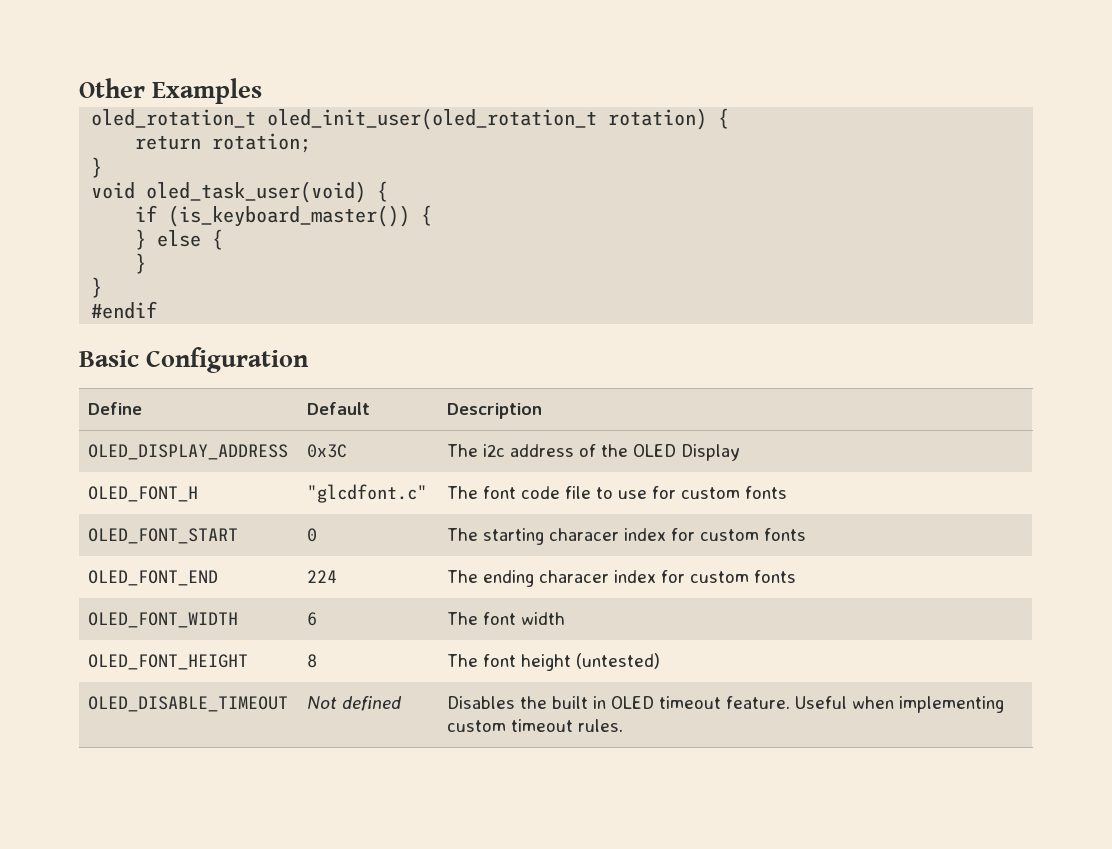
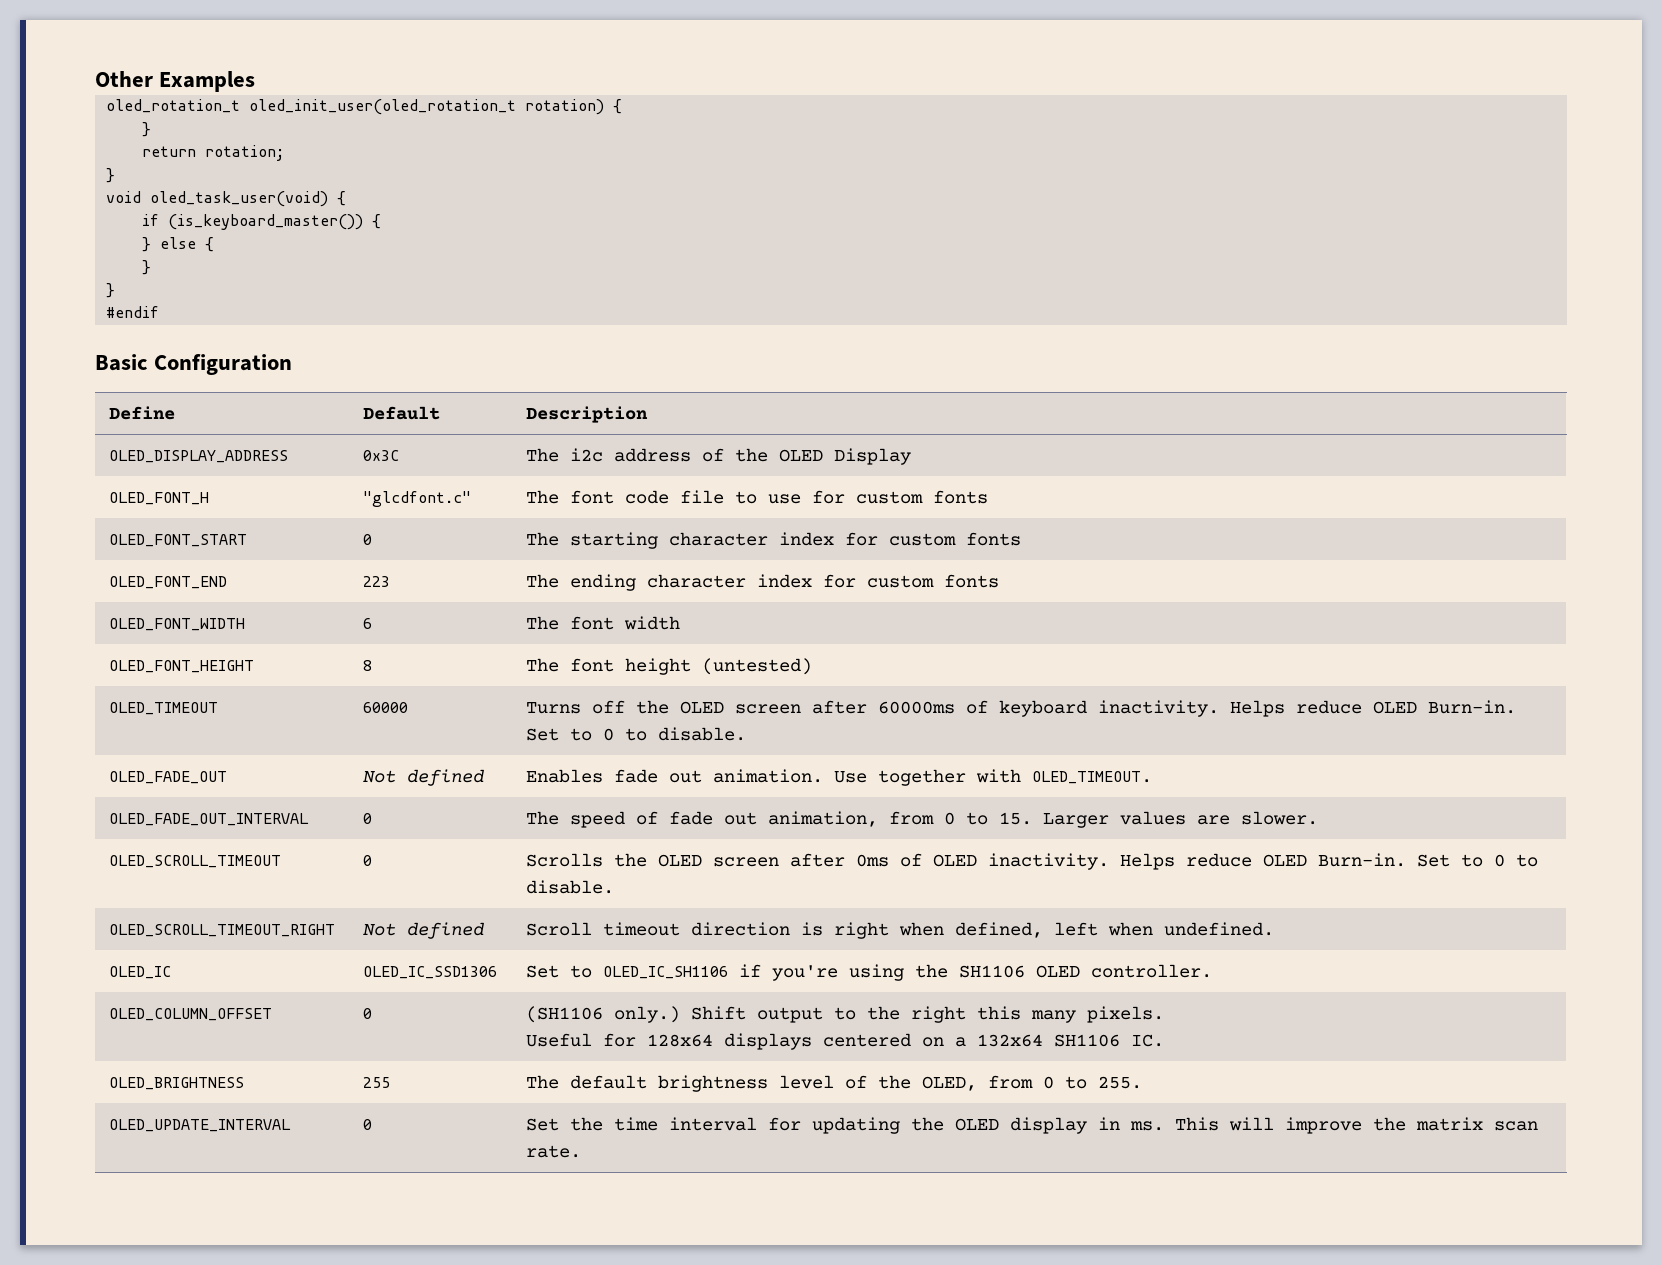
(730, 118) none -> [142,122,152,137] // }
[549,528,620,541] characer -> [668,532,768,546] character
[307,570,338,583] 224 -> [362,576,390,587] 223
[539,570,610,583] characer -> [646,574,746,588] character
[88,696,289,712] [307,696,403,711] [447,696,1005,713] [447,719,624,732] OLED_DISABLE_TIMEOUT | Not defined | Disables the built in OLED timeout feature. Useful when implementing custom timeout rules. -> [108,702,218,715] [362,702,408,713] [525,700,1516,717] [525,727,746,741] [108,771,227,784] [362,769,484,786] [525,769,1152,786] [108,813,309,826] [362,813,372,824] [525,811,1318,828] [108,855,281,868] [362,855,372,866] [525,853,1538,870] [525,880,614,894] [108,924,335,937] [362,922,484,939] [525,922,1274,939] [108,966,171,979] [362,966,497,979] [525,964,1212,981] [108,1008,272,1021] [362,1008,372,1019] [525,1006,1164,1023] [525,1033,1164,1050] [108,1077,244,1090] [362,1077,390,1088] [525,1075,1142,1092] [108,1119,291,1132] [362,1119,372,1130] [525,1117,1538,1134] [525,1145,581,1158] OLED_TIMEOUT | 60000 | Turns off the OLED screen after 60000ms of keyboard inactivity. Helps reduce OLED Burn-in. Set to 0 to disable. // OLED_FADE_OUT | Not defined | Enables fade out animation. Use together with OLED_TIMEOUT. // OLED_FADE_OUT_INTERVAL | 0 | The speed of fade out animation, from 0 to 15. Larger values are slower. // OLED_SCROLL_TIMEOUT | 0 | Scrolls the OLED screen after 0ms of OLED inactivity. Helps reduce OLED Burn-in. Set to 0 to disable. // OLED_SCROLL_TIMEOUT_RIGHT | Not defined | Scroll timeout direction is right when defined, left when undefined. // OLED_IC | OLED_IC_SSD1306 | Set to OLED_IC_SH1106 if you're using the SH1106 OLED controller. // OLED_COLUMN_OFFSET | 0 | (SH1106 only.) Shift output to the right this many pixels. // Useful for 128x64 displays centered on a 132x64 SH1106 IC. // OLED_BRIGHTNESS | 255 | The default brightness level of the OLED, from 0 to 255. // OLED_UPDATE_INTERVAL | 0 | Set the time interval for updating the OLED display in ms. This will improve the matrix scan rate.

